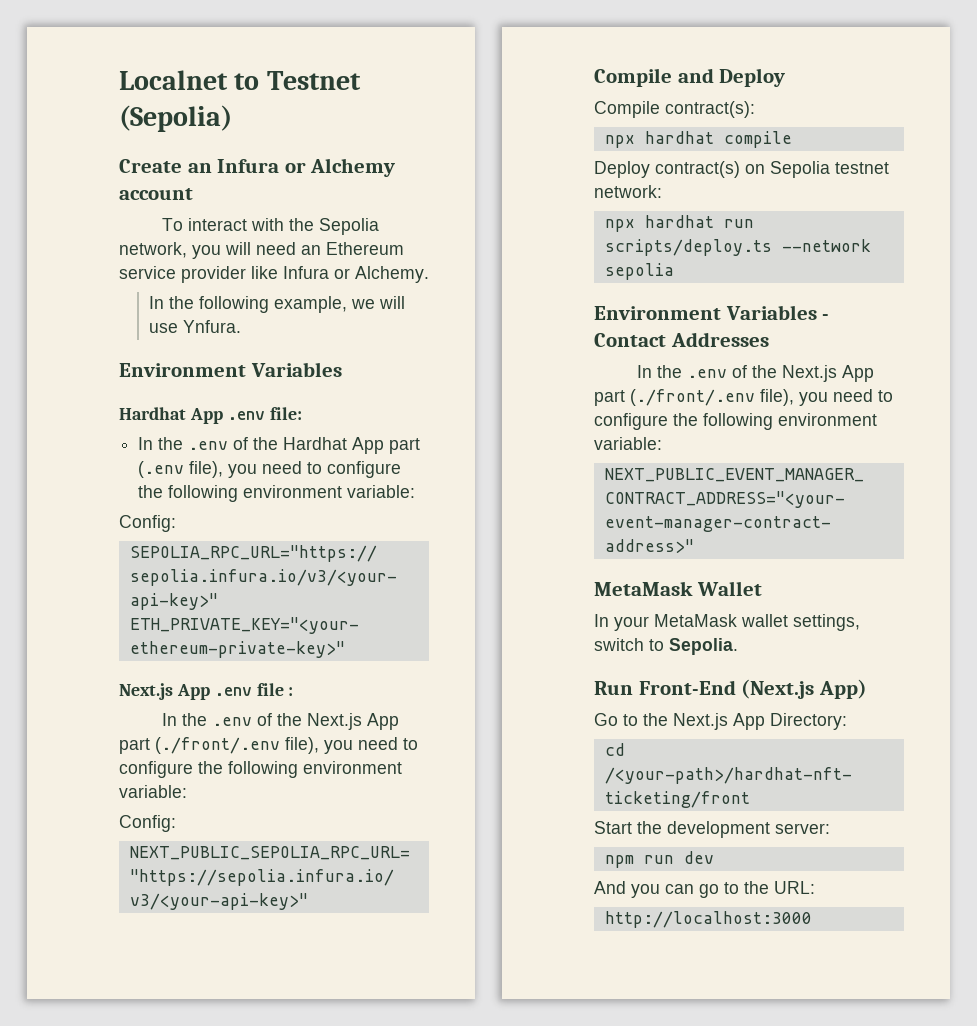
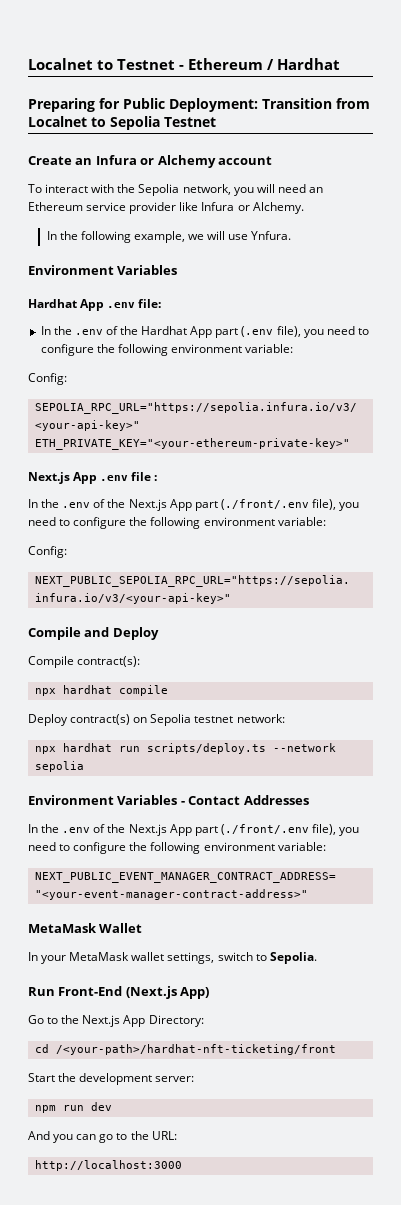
[119,105,232,132] (Sepolia) -> [178,58,340,70] [28,98,370,112] [28,116,216,130] - Ethereum / Hardhat // Preparing for Public Deployment: Transition from Localnet to Sepolia Testnet

